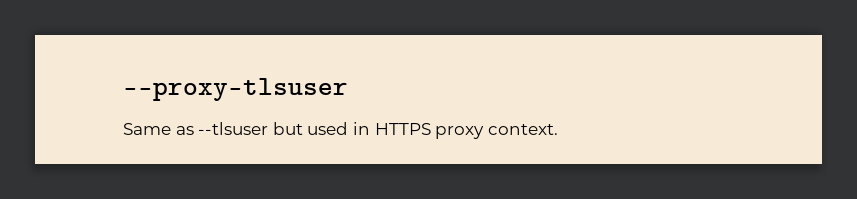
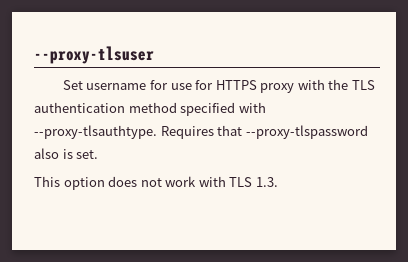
[123,122,558,139] Same as --tlsuser but used in HTTPS proxy context. -> [62,79,375,93] [34,102,266,116] [34,125,368,139] [34,148,99,159] [34,176,278,190] Set username for use for HTTPS proxy with the TLS authentication method specified with --proxy-tlsauthtype. Requires that --proxy-tlspassword also is set. // This option does not work with TLS 1.3.

